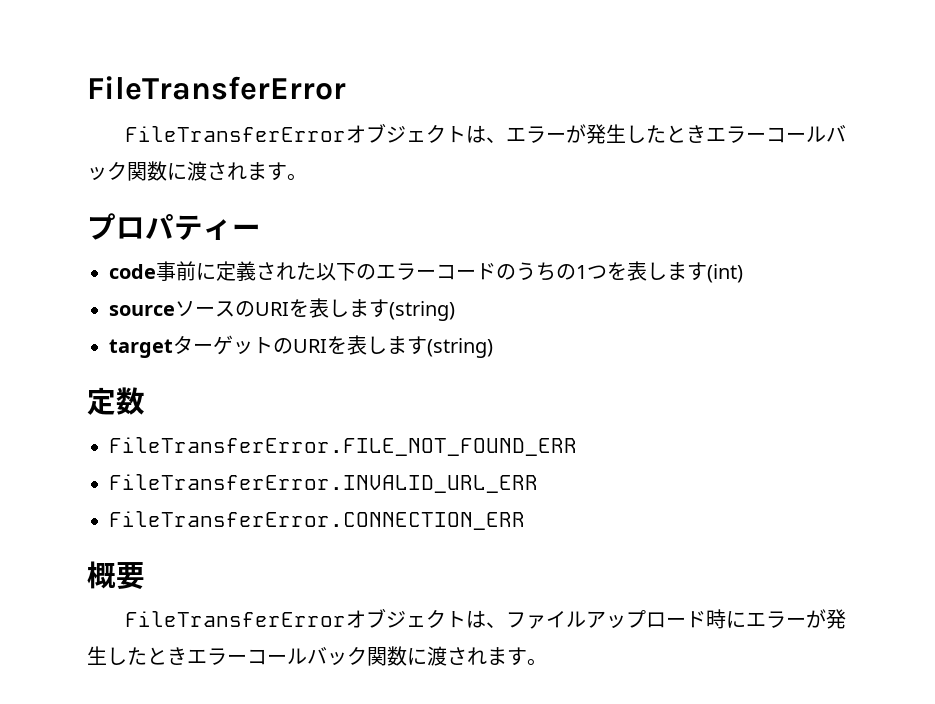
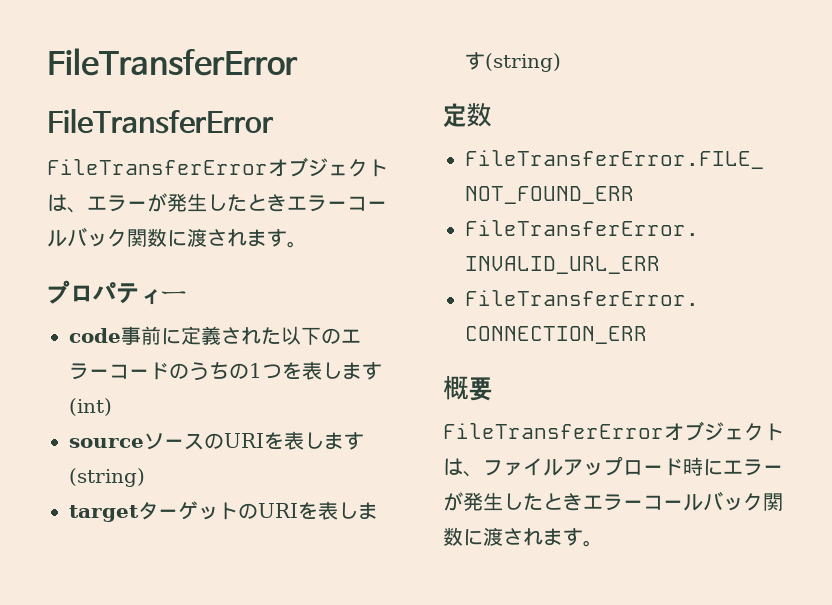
[87,76,346,100] [125,126,347,142] FileTransferError // FileTransferError -> [47,48,298,76] [47,108,274,134] [47,159,268,175] FileTransferError // FileTransferError // FileTransferError

